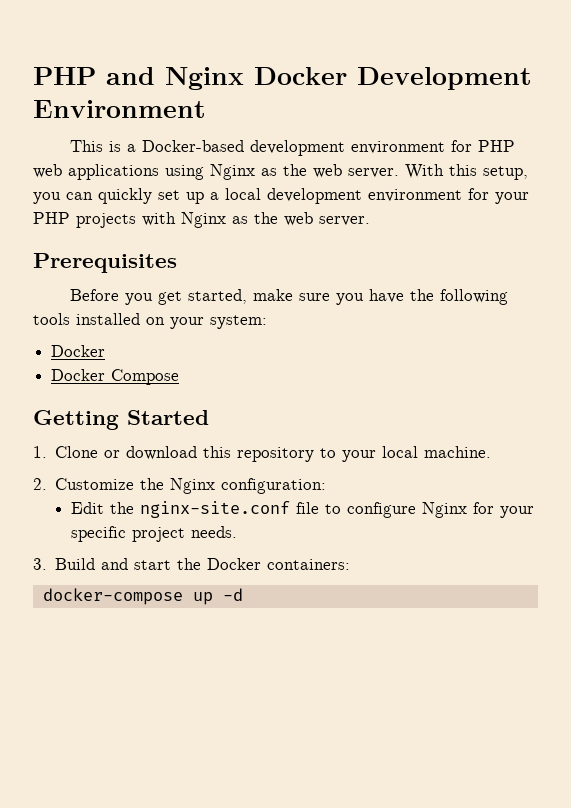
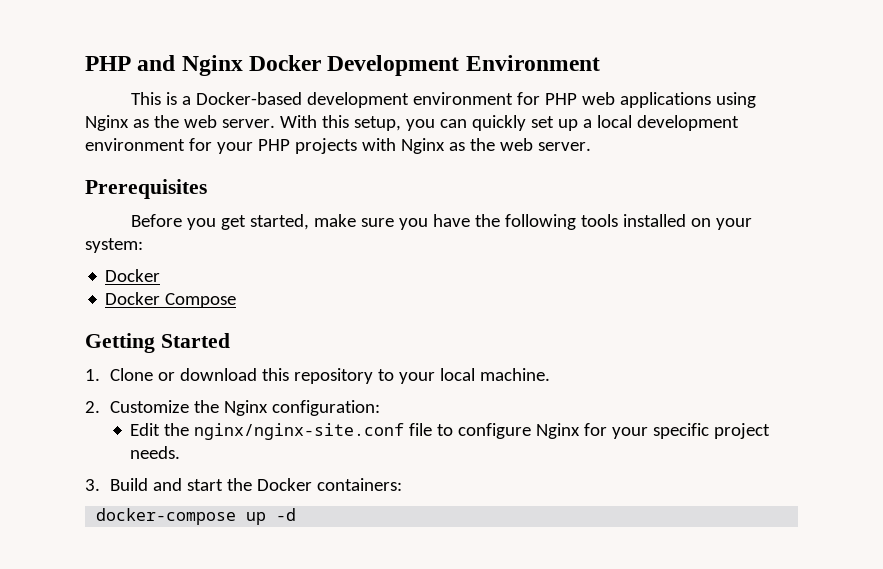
[140,501,291,518] nginx-site.conf -> [194,423,405,440] nginx/nginx-site.conf

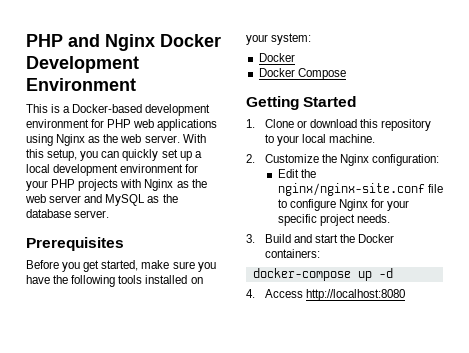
(533, 144) none -> [49,194,178,206] [26,209,71,218] server and MySQL as the database
(297, 514) none -> [246,289,406,301] // 4. Access http://localhost:8080

